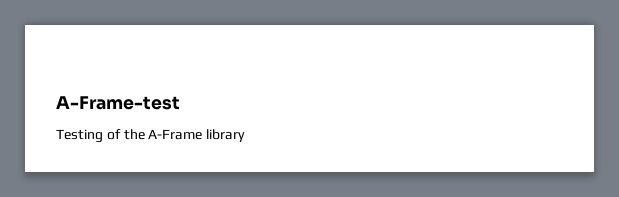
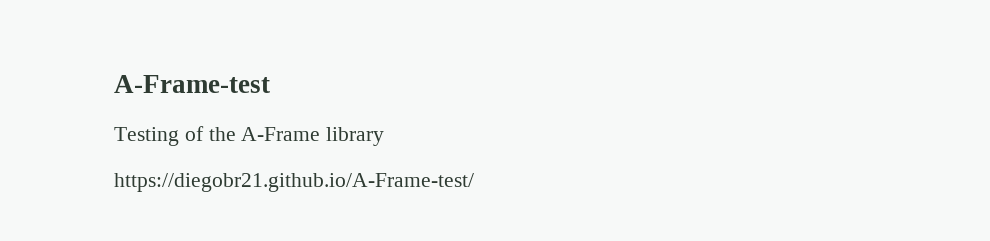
(246, 135) none -> [114,173,474,192] // https://diegobr21.github.io/A-Frame-test/

